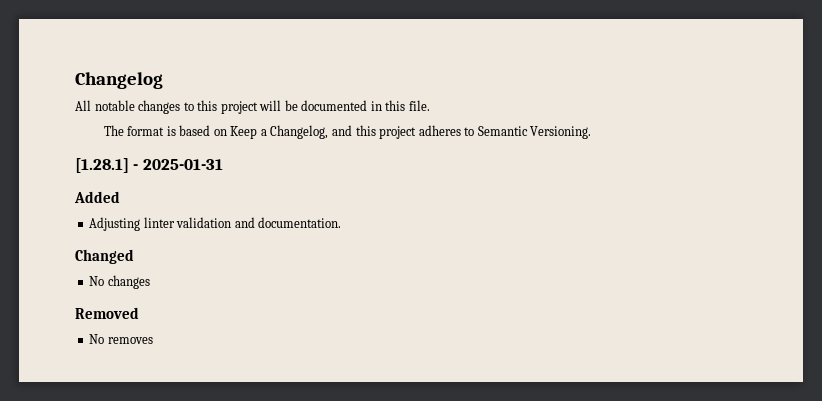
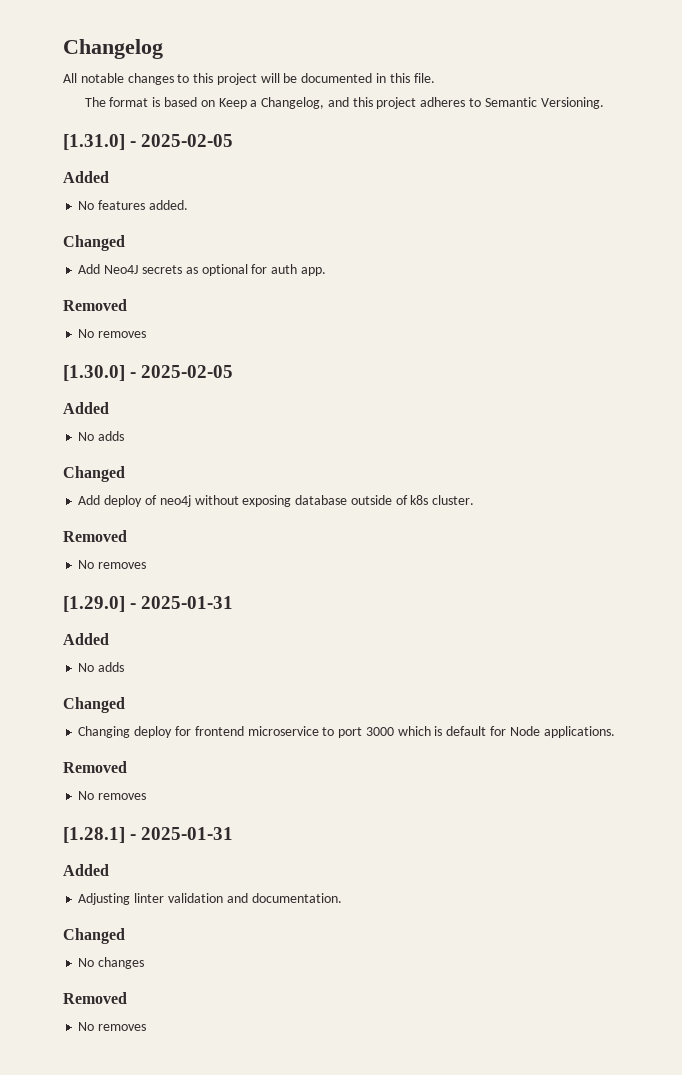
(592, 132) none -> [63,134,234,150] [63,171,109,183] [78,200,188,210] [63,235,125,251] [78,264,326,276] [63,299,127,311] [78,329,147,338] [63,365,234,381] [63,402,109,414] [78,431,125,441] [63,466,125,482] [78,495,475,507] [63,530,127,542] [78,560,147,569] [63,596,234,612] [63,633,109,645] [78,662,125,672] [63,697,125,713] [78,726,615,738] [63,761,127,773] [78,791,147,800] // [1.31.0] - 2025-02-05 // Added // No features added. // Changed // Add Neo4J secrets as optional for auth app. // Removed // No removes // [1.30.0] - 2025-02-05 // Added // No adds // Changed // Add deploy of neo4j without exposing database outside of k8s cluster. // Removed // No removes // [1.29.0] - 2025-01-31 // Added // No adds // Changed // Changing deploy for frontend microservice to port 3000 which is default for Node applications. // Removed // No removes

